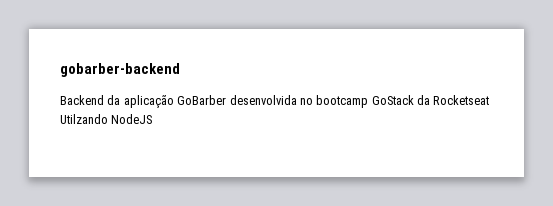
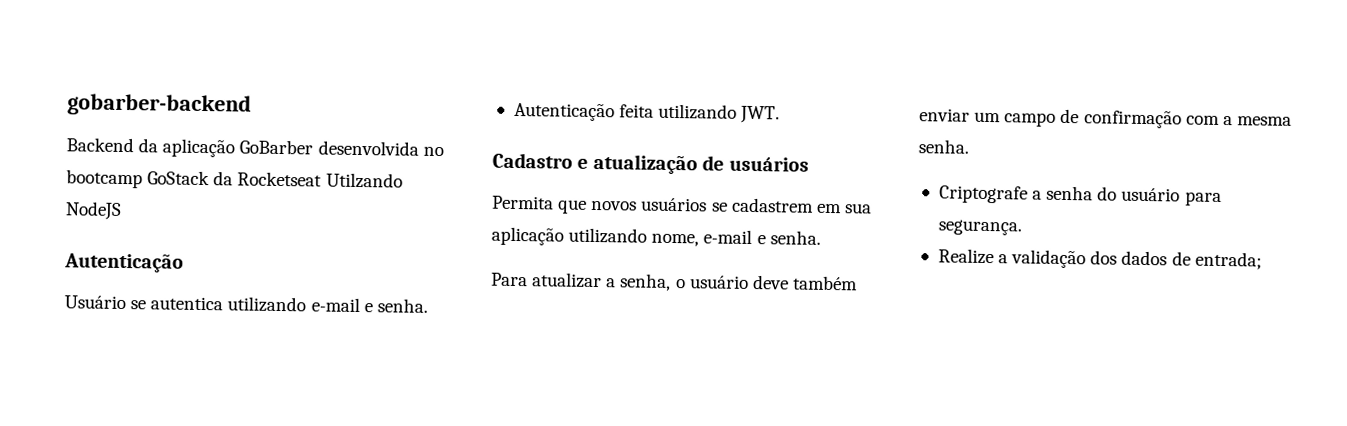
(153, 119) none -> [64,253,184,273] [64,295,428,313] [513,102,781,124] [492,152,809,175] [492,195,872,214] [491,226,821,247] [491,272,858,291] [919,108,1292,129] [918,139,969,154] [938,185,1222,206] [937,219,1022,236] [937,248,1262,270] // Autenticação // Usuário se autentica utilizando e-mail e senha. // Autenticação feita utilizando JWT. // Cadastro e atualização de usuários // Permita que novos usuários se cadastrem em sua aplicação utilizando nome, e-mail e senha. // Para atualizar a senha, o usuário deve também enviar um campo de confirmação com a mesma senha. // Criptografe a senha do usuário para segurança. // Realize a validação dos dados de entrada;

